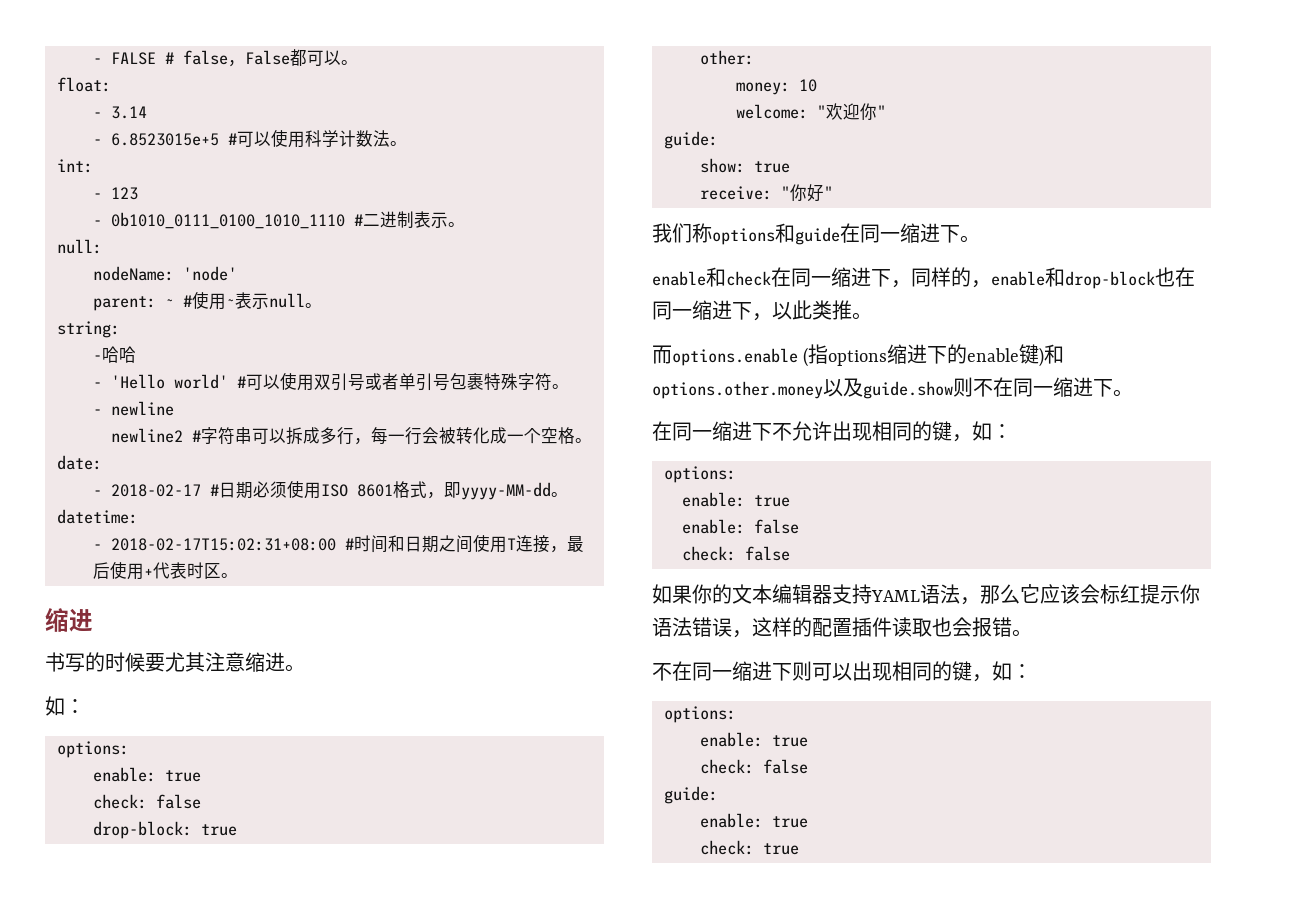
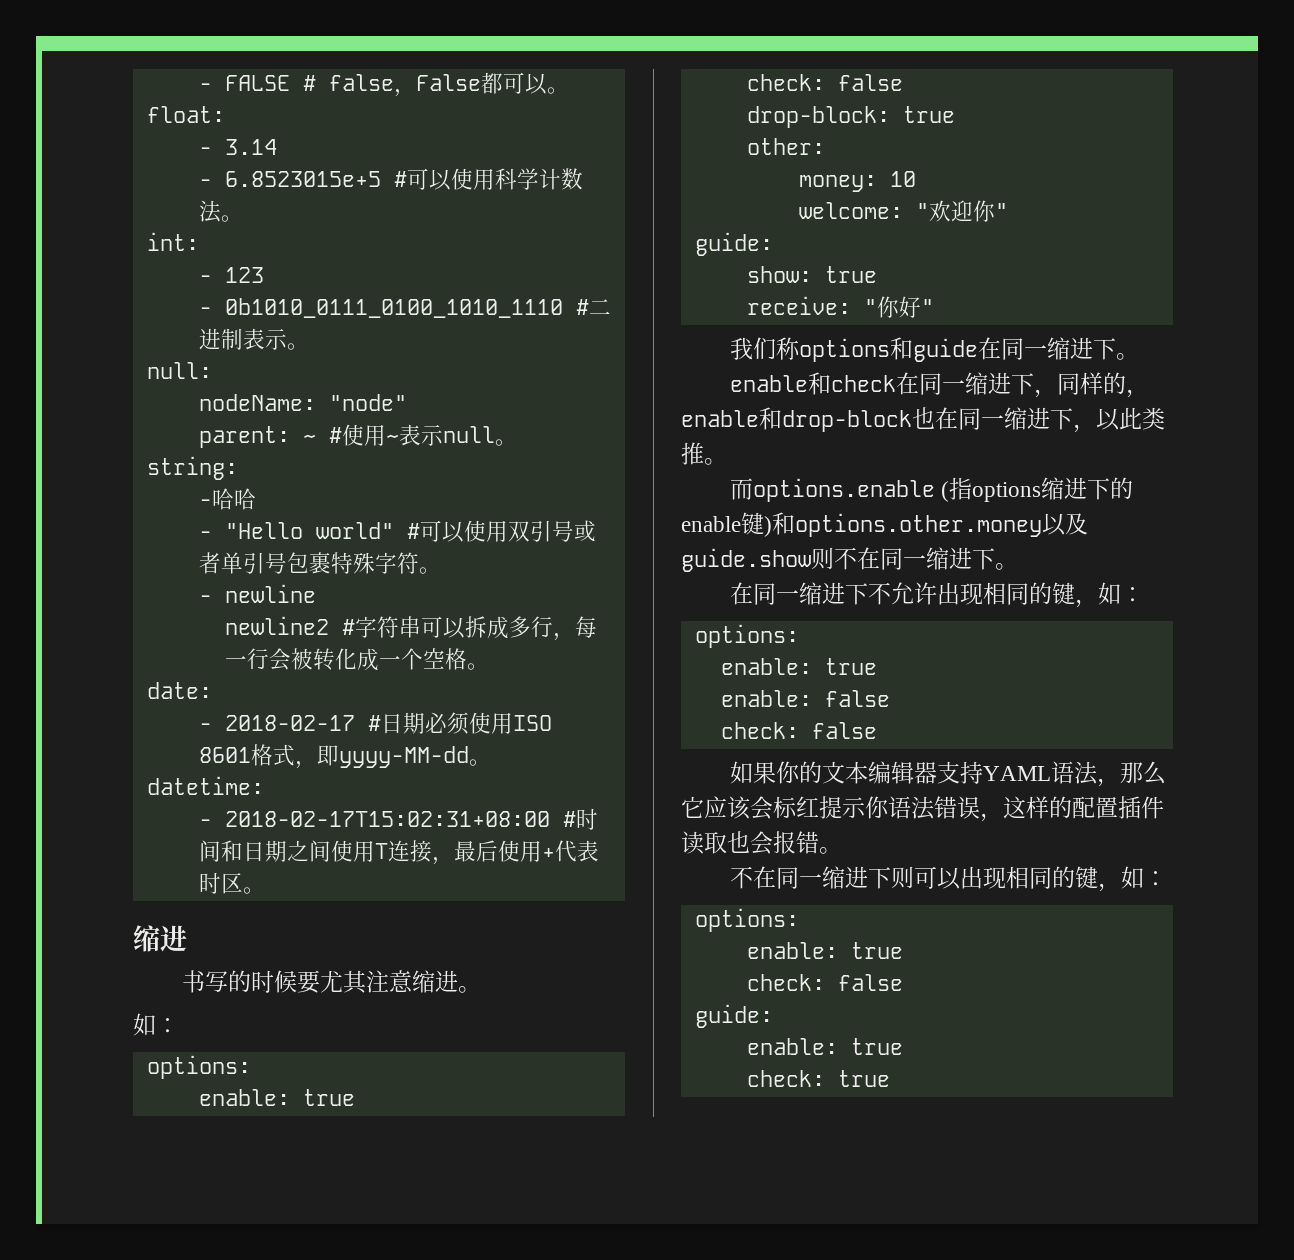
[183,266,237,281] 'node' -> [328,394,407,411] "node"
[111,374,228,389] 'Hello world' -> [224,522,394,539] "Hello world"

